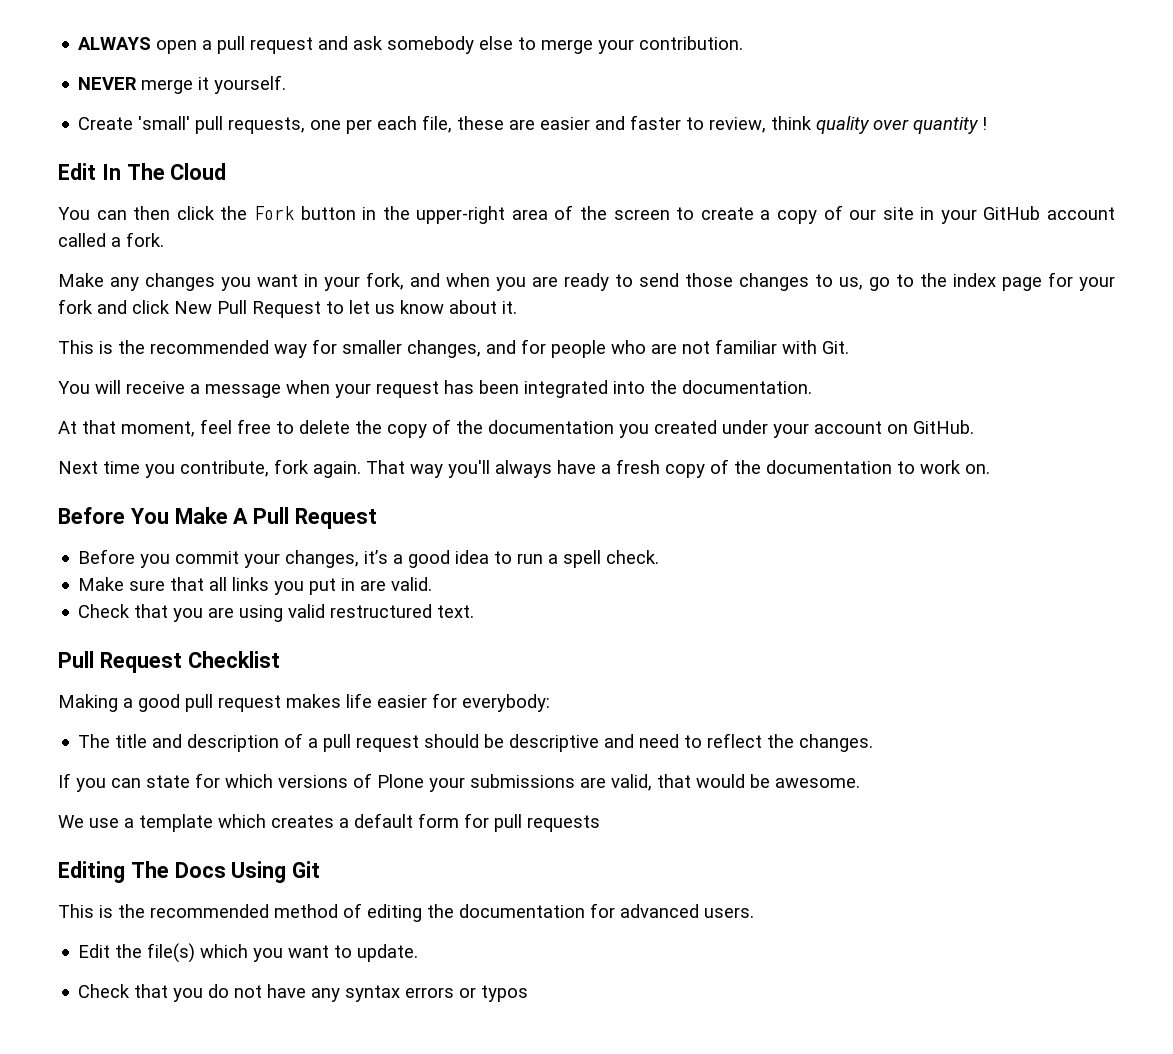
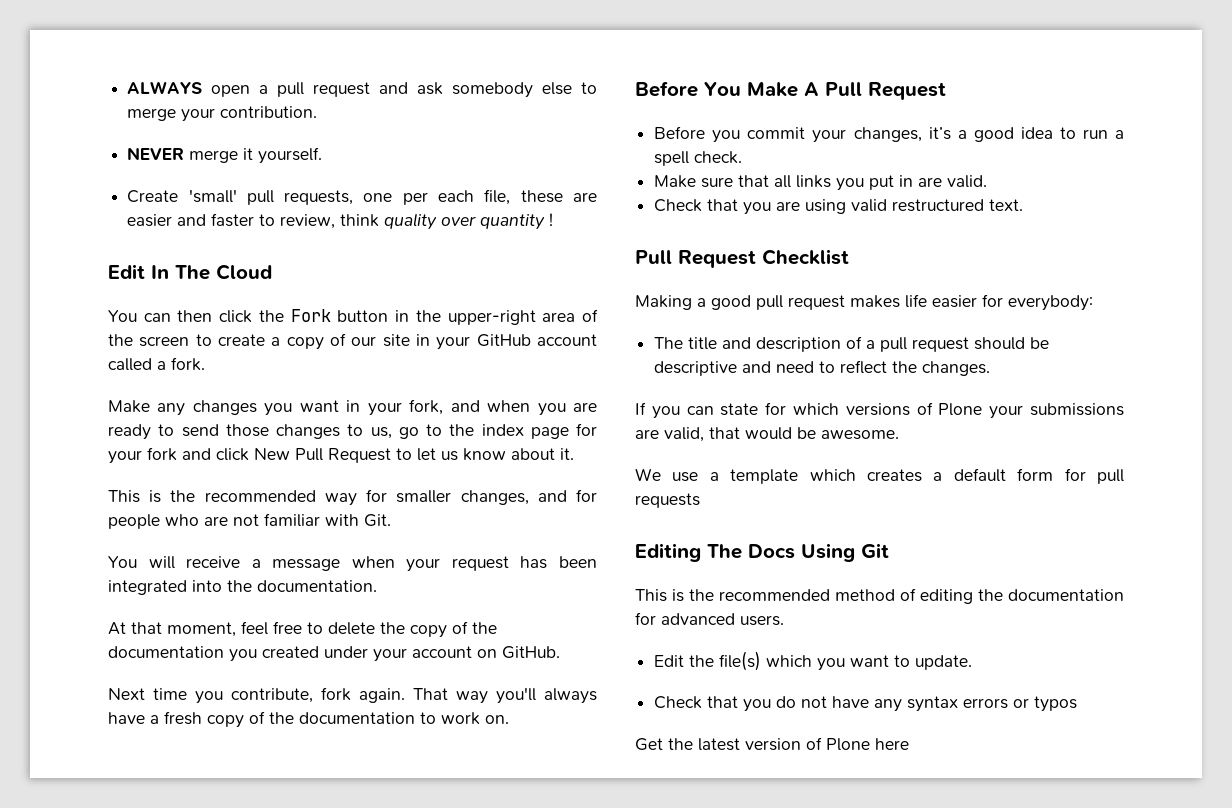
(529, 993) none -> [635,737,909,751] // Get the latest version of Plone here

